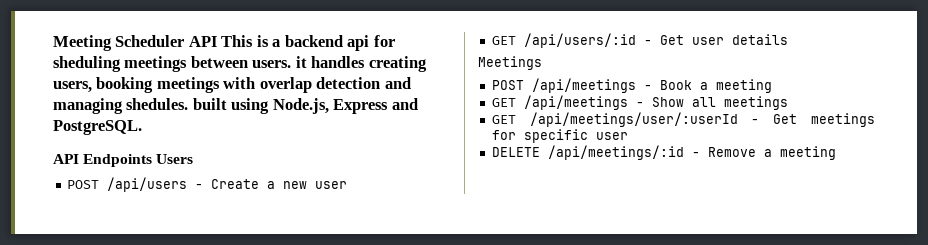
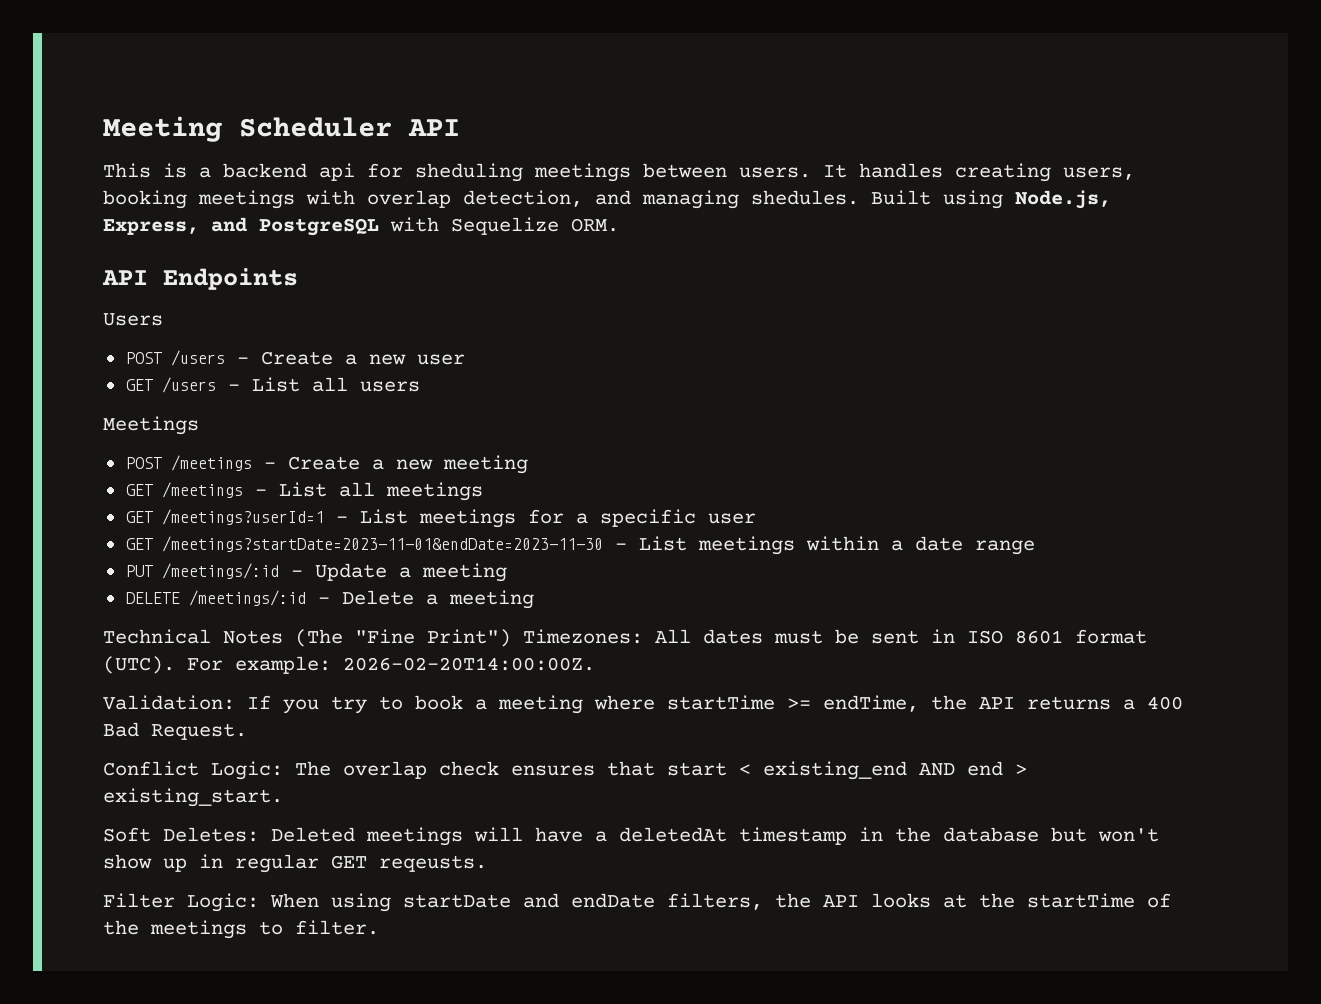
(217, 41) none -> (460, 127) //
[295,56,307,68] it -> [823,164,847,178] It
[316,77,381,89] detection -> [463,190,583,207] detection,
[192,98,227,110] built -> [871,190,931,205] Built
[333,98,418,114] [53,120,142,135] Express and PostgreSQL. -> [103,217,619,236] Express, and PostgreSQL with Sequelize ORM.
(153, 160) none -> (298, 279) //
[106,177,187,192] /api/users -> [170,350,225,366] /users
[523,33,788,48] [478,56,542,70] [491,78,708,93] /api/users/:id - Get user details // Meetings // POST /api/meetings - Book a -> [161,377,420,393] [103,416,199,435] [125,455,433,471] /users - List all users // Meetings // POST /meetings - Create a new
[523,95,684,110] /api/meetings - Show -> [161,482,327,498] /meetings - List
[529,112,798,127] /api/meetings/user/:userId - Get -> [161,509,408,525] /meetings?userId=1 - List
(516, 135) none -> [575,513,588,524] a
[491,145,836,160] DELETE /api/meetings/:id - Remove a meeting -> [125,536,1035,555] [125,563,507,582] [125,590,534,609] [103,629,1147,647] [103,656,595,674] [103,695,1183,714] [103,722,247,740] [103,761,1027,780] [103,788,283,807] [103,827,1159,846] [103,854,487,873] [103,893,1171,912] [103,920,379,939] GET /meetings?startDate=2023-11-01&endDate=2023-11-30 - List meetings within a date range // PUT /meetings/:id - Update a meeting // DELETE /meetings/:id - Delete a meeting // Technical Notes (The "Fine Print") Timezones: All dates must be sent in ISO 8601 format (UTC). For example: 2026-02-20T14:00:00Z. // Validation: If you try to book a meeting where startTime >= endTime, the API returns a 400 Bad Request. // Conflict Logic: The overlap check ensures that start < existing_end AND end > existing_start. // Soft Deletes: Deleted meetings will have a deletedAt timestamp in the database but won't show up in regular GET reqeusts. // Filter Logic: When using startDate and endDate filters, the API looks at the startTime of the meetings to filter.

